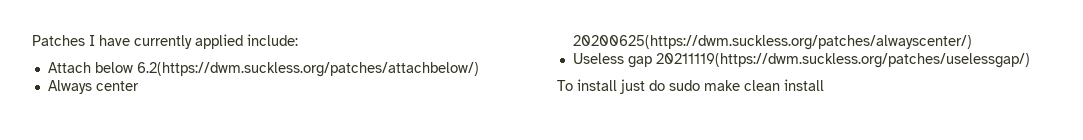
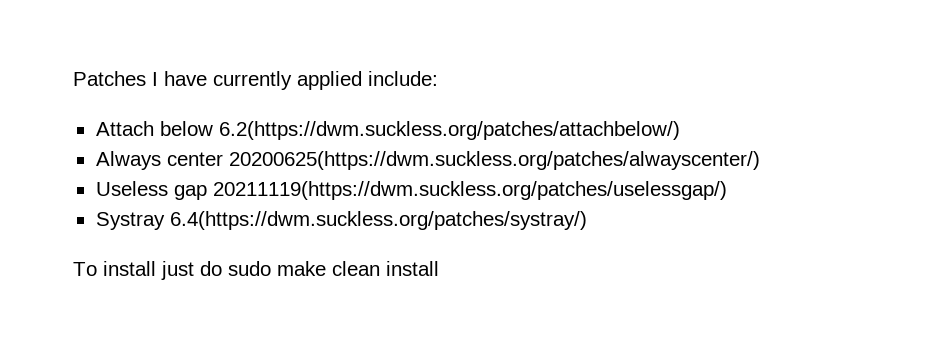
(1030, 60) none -> [95,211,587,230] // Systray 6.4(https://dwm.suckless.org/patches/systray/)

